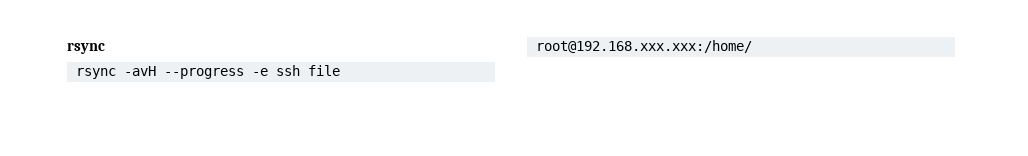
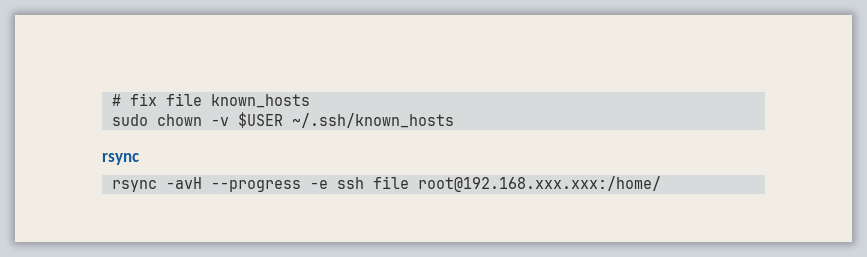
(67, 48) none -> [111,93,310,108] [111,112,454,128] # fix file known_hosts // sudo chown -v $USER ~/.ssh/known_hosts //

